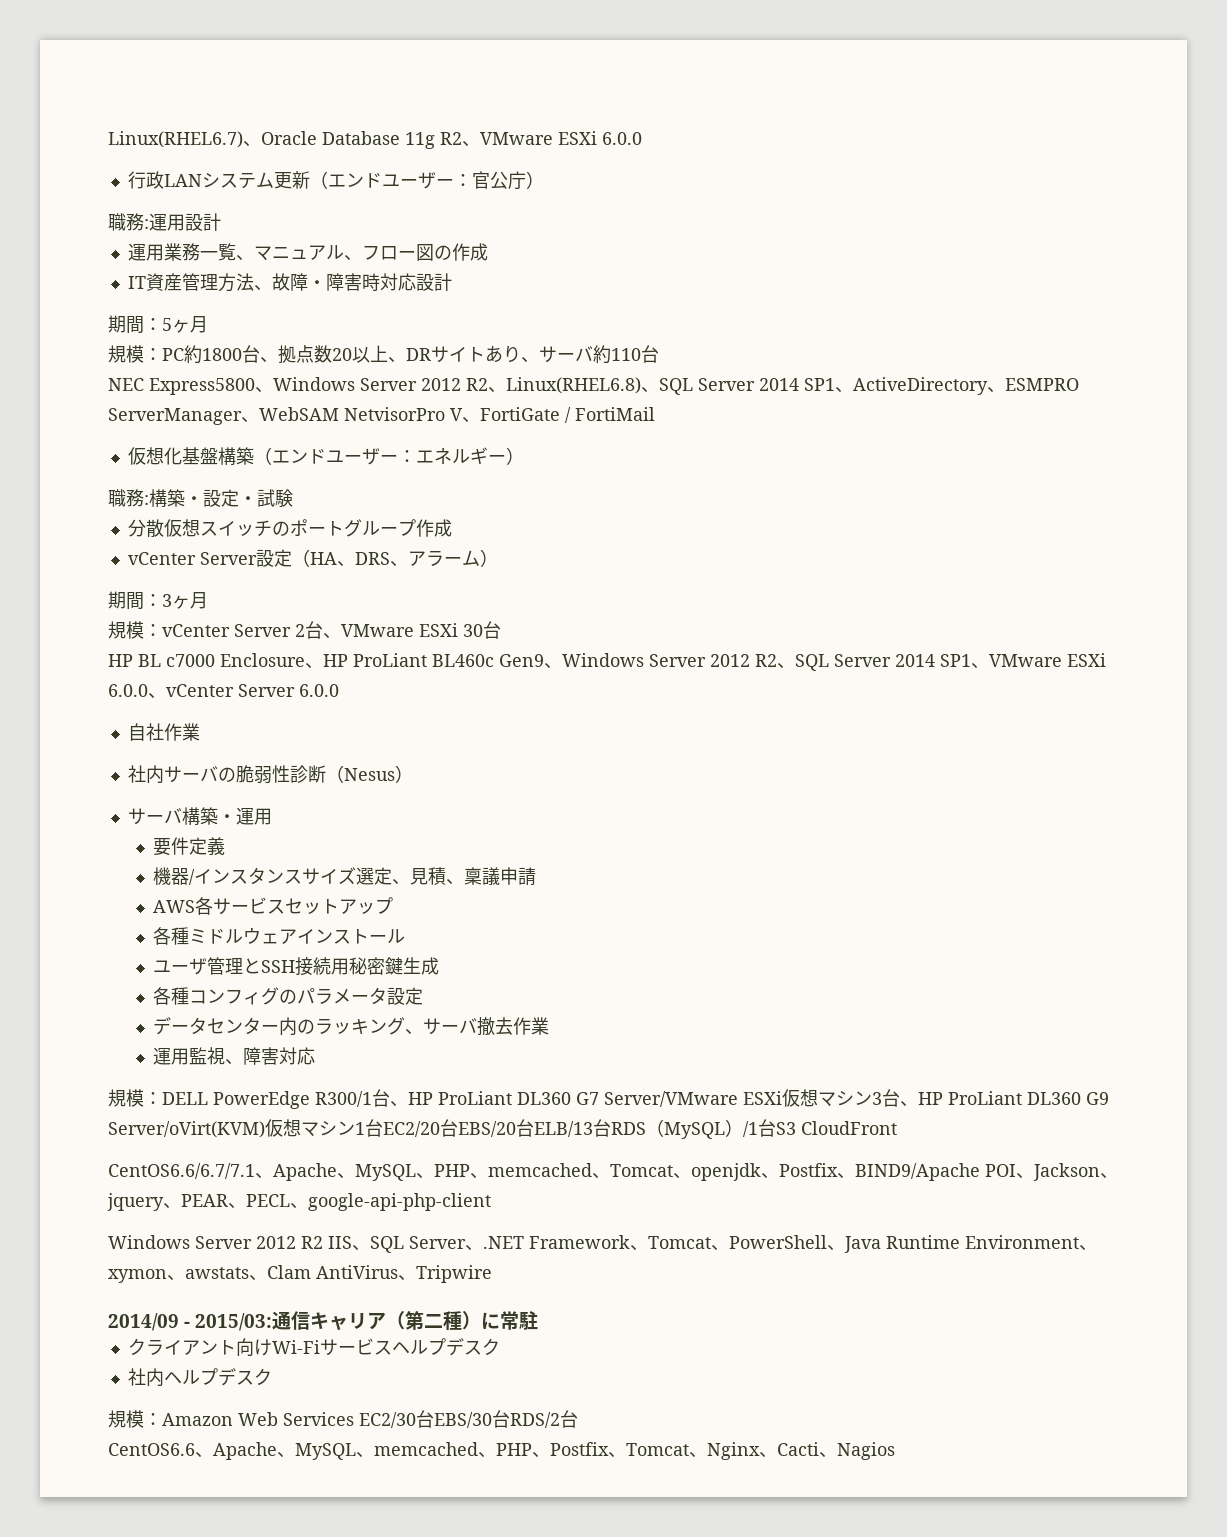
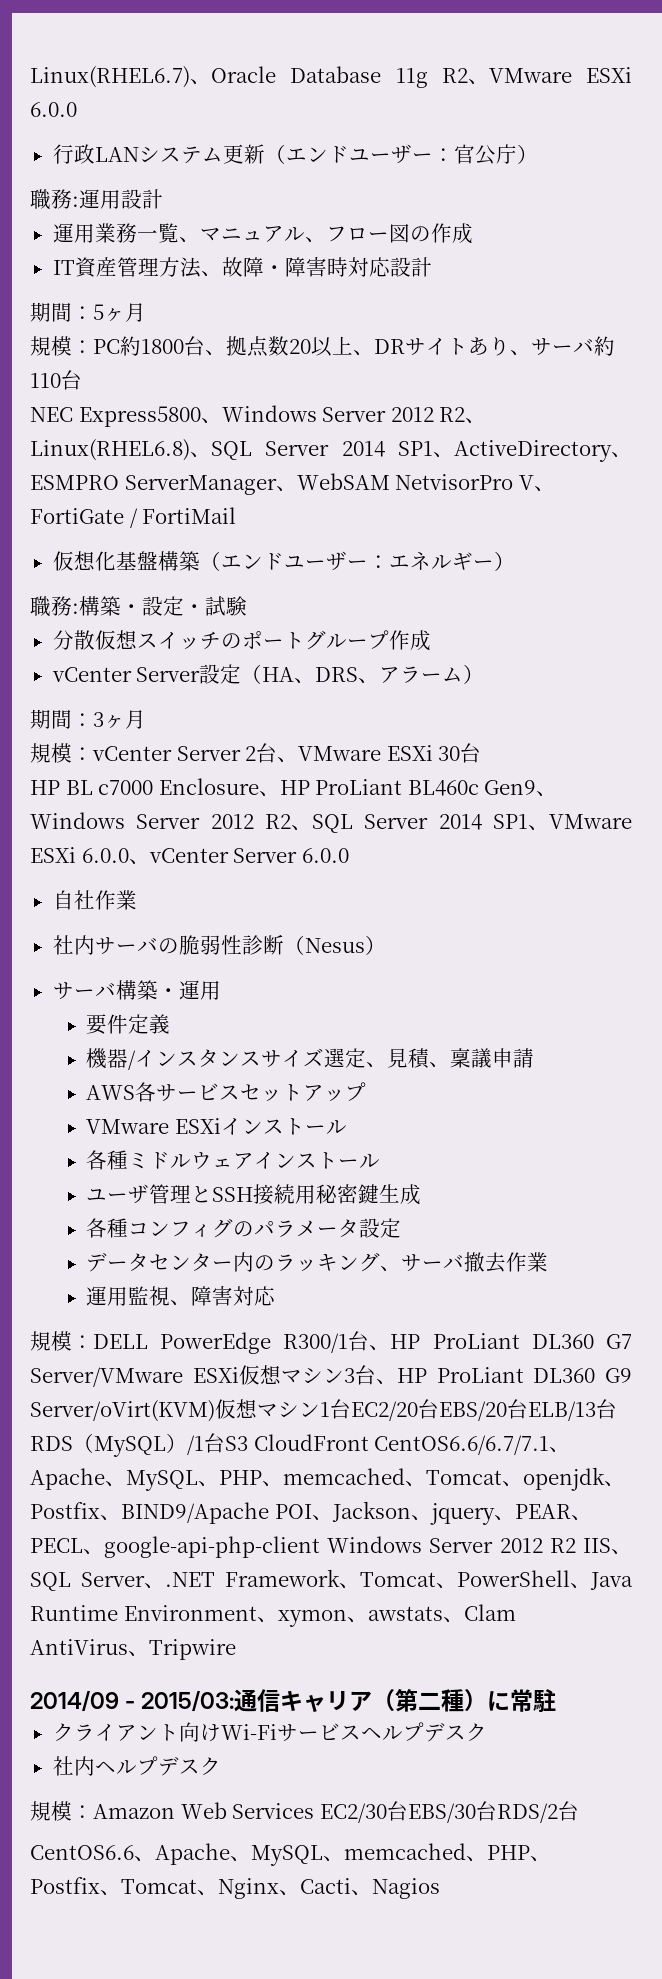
(393, 905) none -> [86,1118,347,1135] // VMware ESXiインストール
(897, 1128) // -> (369, 1442) none
(491, 1202) // -> (320, 1547) none

